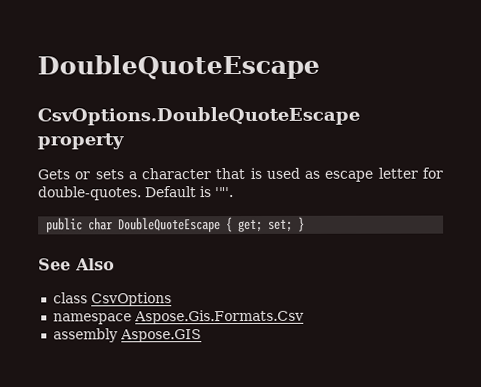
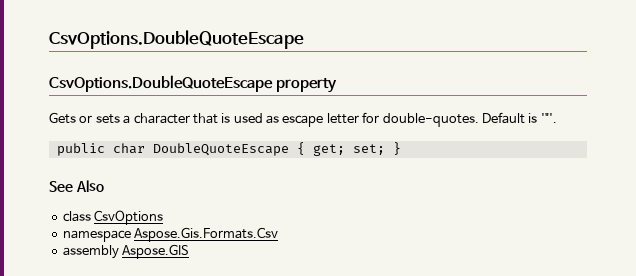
[37,54,320,80] DoubleQuoteEscape -> [49,30,304,49] CsvOptions.DoubleQuoteEscape

